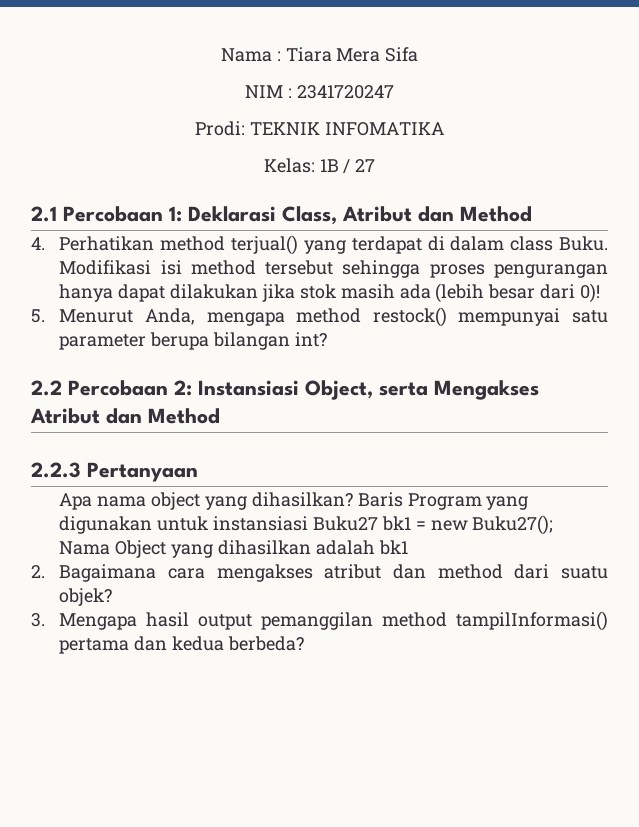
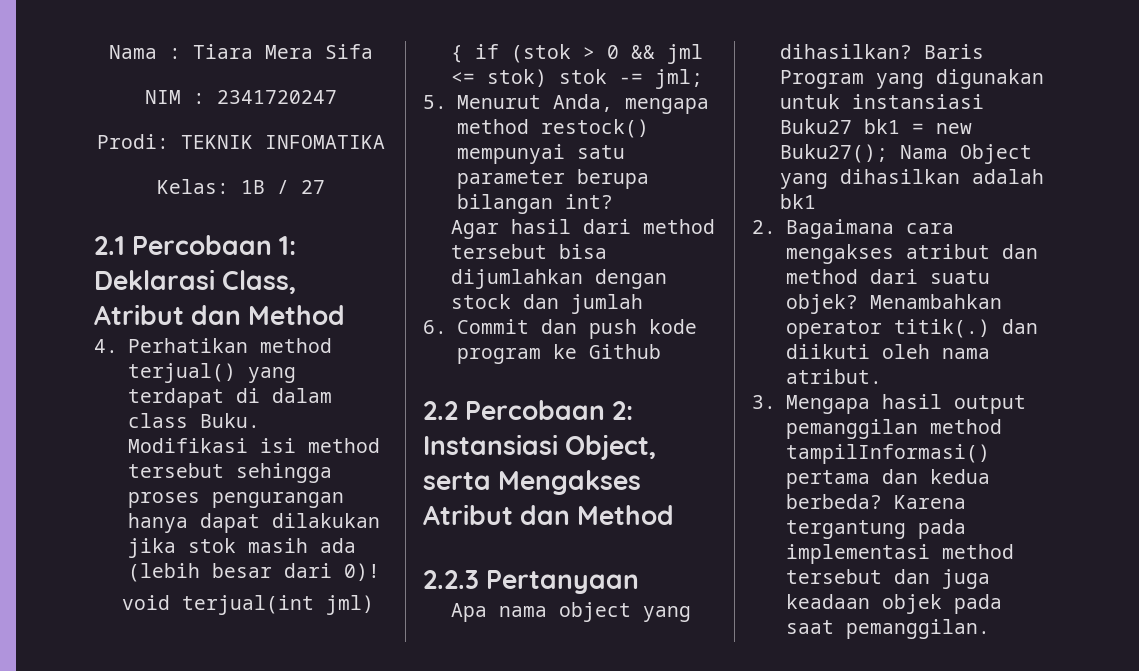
(600, 293) none -> [121,595,374,615] [450,44,703,64] [450,69,703,89] // void terjual(int jml) { if (stok > 0 && jml <= stok) stok -= jml;
(327, 339) none -> [450,219,715,239] [450,244,607,259] [450,269,667,289] [450,294,643,314] [423,319,697,339] [456,344,661,364] // Agar hasil dari method tersebut bisa dijumlahkan dengan stock dan jumlah // 6. Commit dan push kode program ke Github
(113, 597) none -> [869,294,1002,309] [785,319,1038,339] [785,344,990,359] [785,369,882,384] Menambahkan operator titik(.) dan diikuti oleh nama atribut.
(304, 643) none -> [893,495,966,509] [785,519,966,539] [785,544,1014,564] [785,569,990,589] [785,594,1002,614] [785,619,990,639] Karena tergantung pada implementasi method tersebut dan juga keadaan objek pada saat pemanggilan.

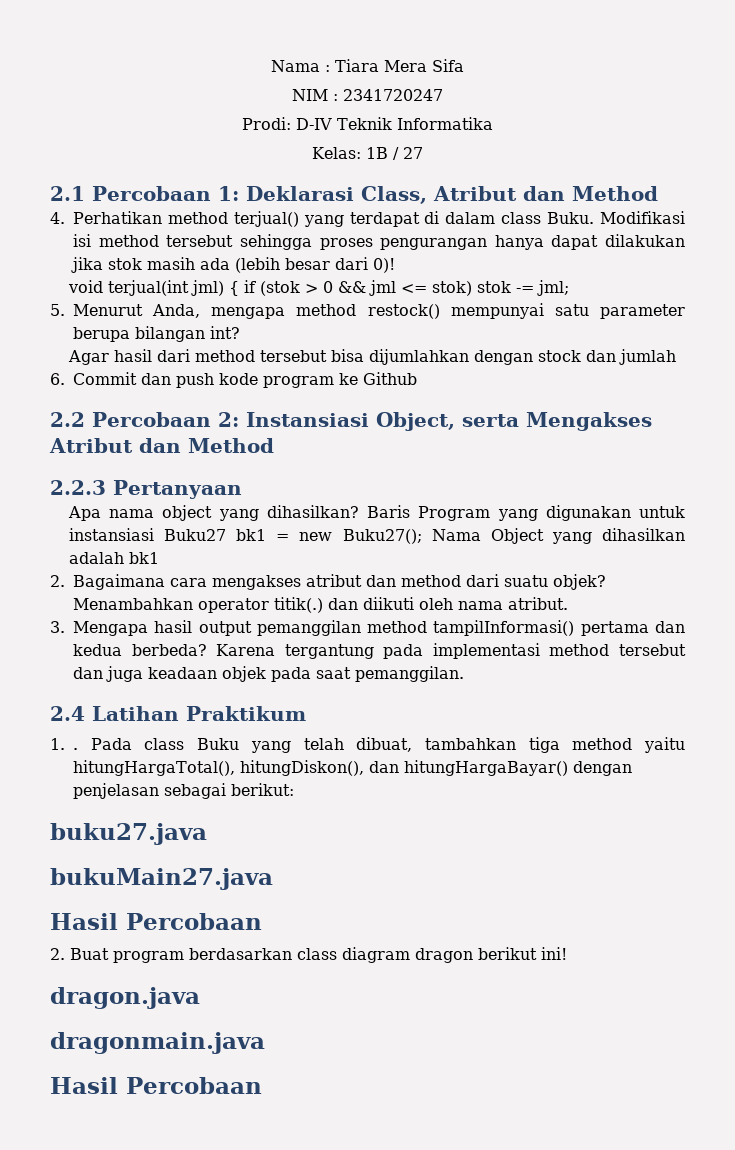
[180,135,385,149] TEKNIK INFOMATIKA -> [296,117,493,130] D-IV Teknik Informatika
(990, 629) none -> [50,706,306,721] [50,737,685,753] [73,760,632,776] [73,783,294,799] [50,823,207,845] [50,868,273,890] [50,913,262,930] [50,947,567,963] [50,987,200,1009] [50,1032,265,1054] [50,1077,262,1094] // 2.4 Latihan Praktikum // 1. . Pada class Buku yang telah dibuat, tambahkan tiga method yaitu hitungHargaTotal(), hitungDiskon(), dan hitungHargaBayar() dengan penjelasan sebagai berikut: // buku27.java // bukuMain27.java // Hasil Percobaan // 2. Buat program berdasarkan class diagram dragon berikut ini! // dragon.java // dragonmain.java // Hasil Percobaan

